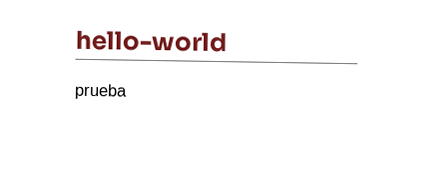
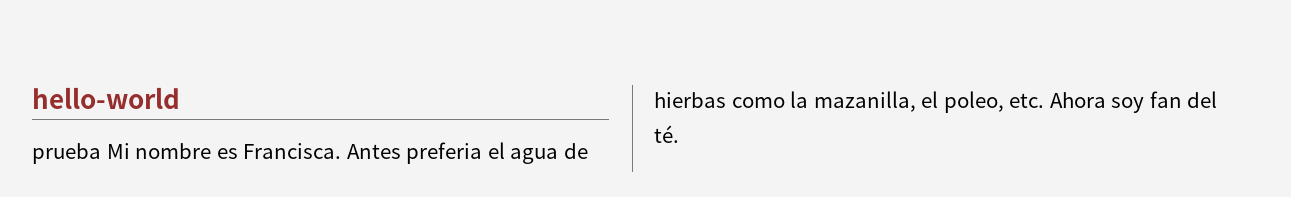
(128, 91) none -> [106,142,588,164] [654,91,1218,113] [654,125,679,143] Mi nombre es Francisca. Antes preferia el agua de hierbas como la mazanilla, el poleo, etc. Ahora soy fan del té.

